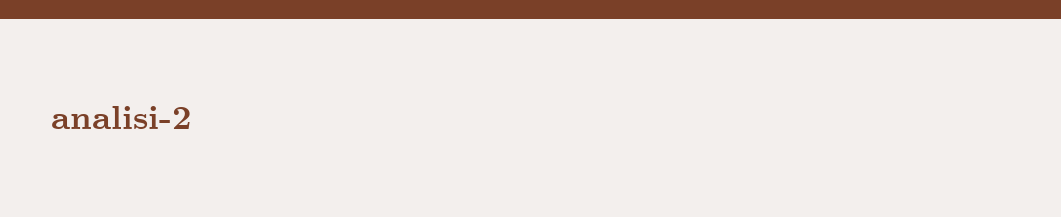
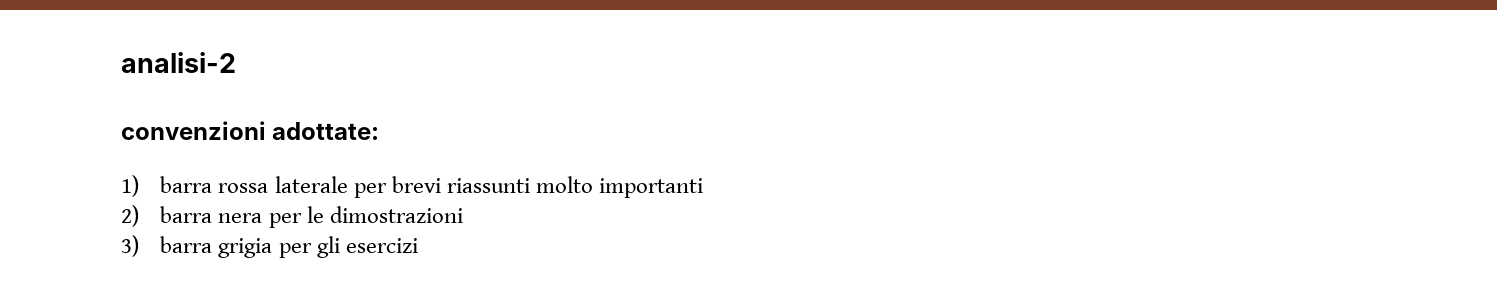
(192, 117) none -> [121,121,380,140] [121,175,703,198] [121,205,463,228] [121,235,418,258] // convenzioni adottate: // 1) barra rossa laterale per brevi riassunti molto importanti // 2) barra nera per le dimostrazioni // 3) barra grigia per gli esercizi

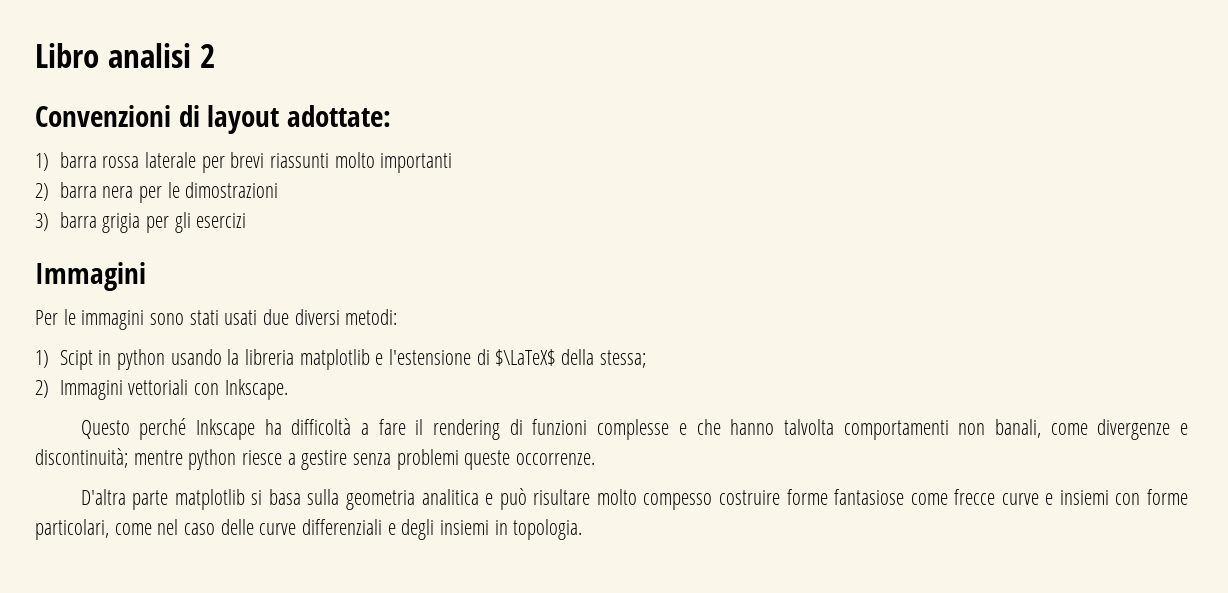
[121,52,236,73] [121,121,266,140] analisi-2 // convenzioni -> [35,43,215,68] [35,105,280,134] Libro analisi 2 // Convenzioni di layout
(418, 245) none -> [35,262,146,291] [35,309,398,330] [35,349,646,370] [35,379,288,400] [80,418,1188,440] [35,448,596,470] [80,488,1189,510] [35,519,583,540] // Immagini // Per le immagini sono stati usati due diversi metodi: // 1) Scipt in python usando la libreria matplotlib e l'estensione di $\LaTeX$ della stessa; // 2) Immagini vettoriali con Inkscape. // Questo perché Inkscape ha difficoltà a fare il rendering di funzioni complesse e che hanno talvolta comportamenti non banali, come divergenze e discontinuità; mentre python riesce a gestire senza problemi queste occorrenze. // D'altra parte matplotlib si basa sulla geometria analitica e può risultare molto compesso costruire forme fantasiose come frecce curve e insiemi con forme particolari, come nel caso delle curve differenziali e degli insiemi in topologia.

